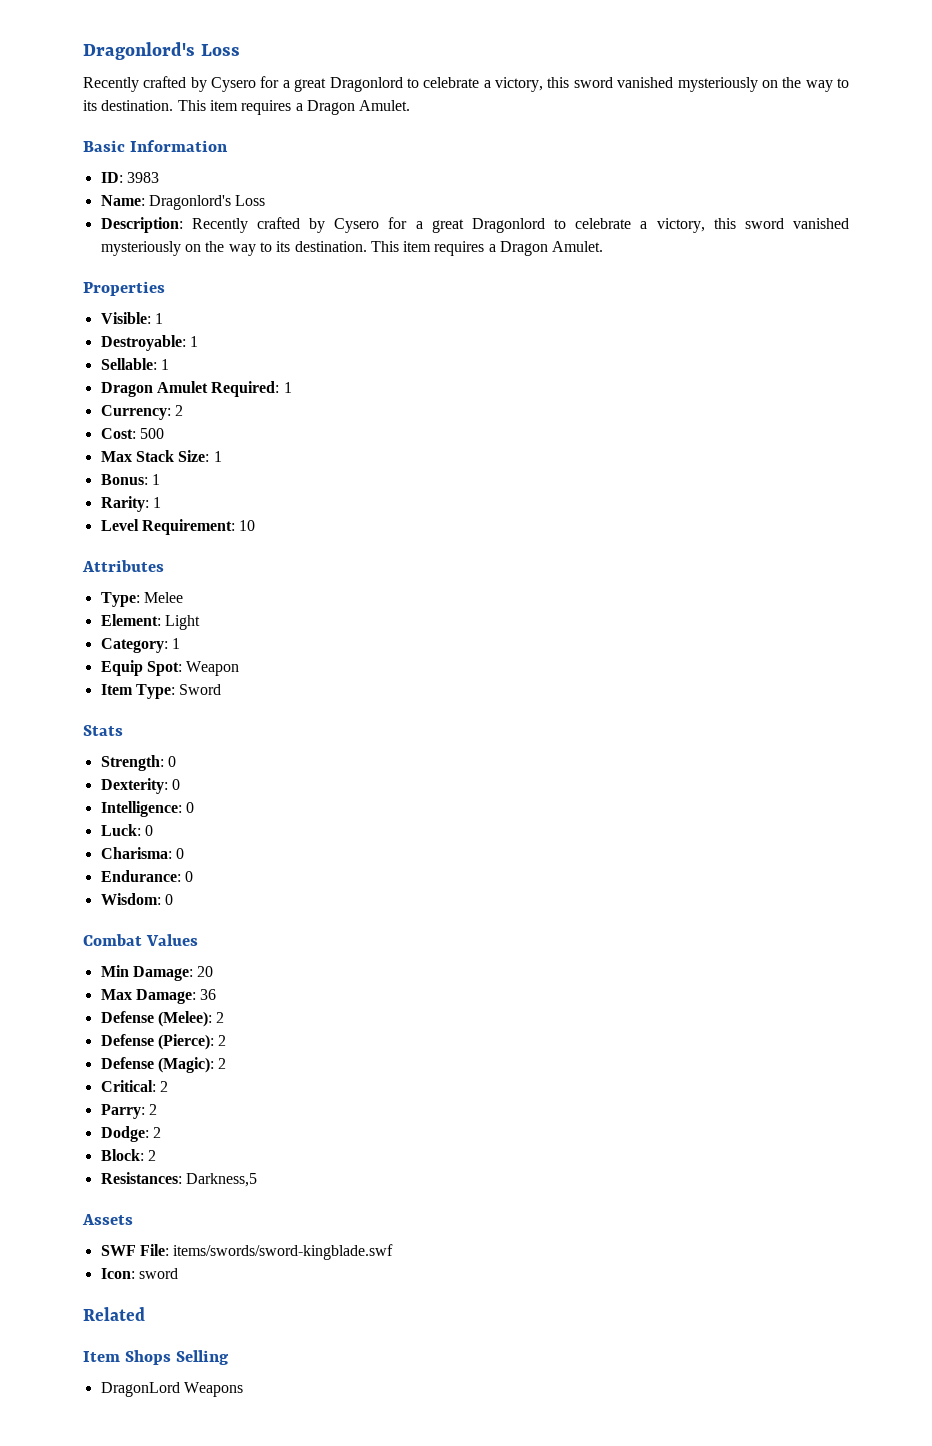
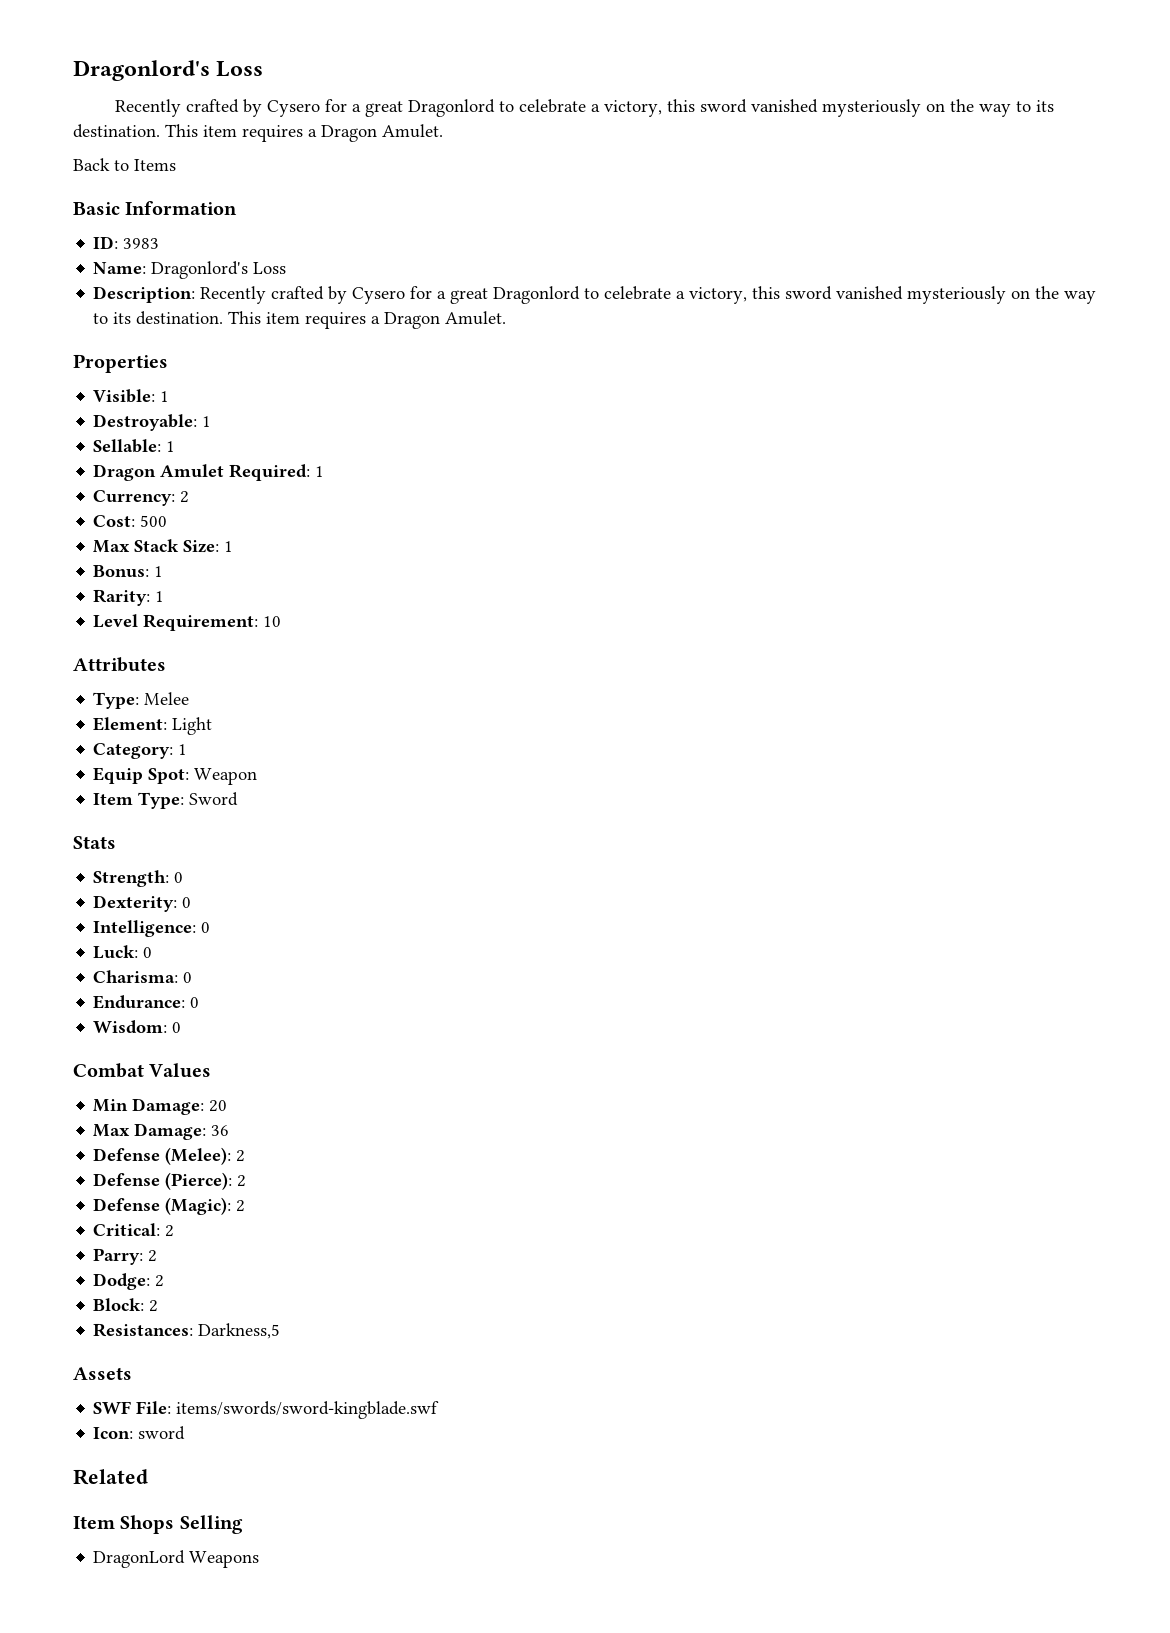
(411, 105) none -> [73,158,176,171] // Back to Items

